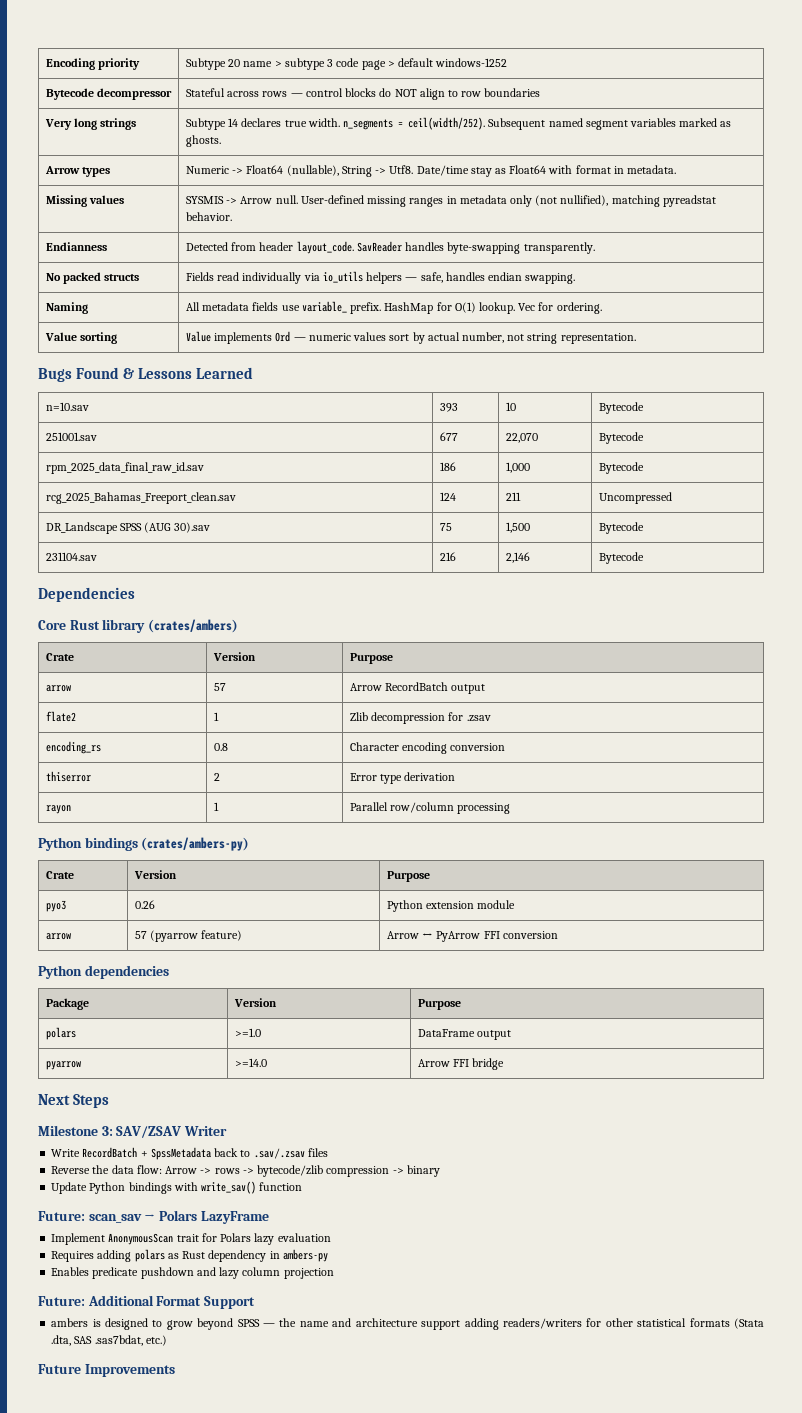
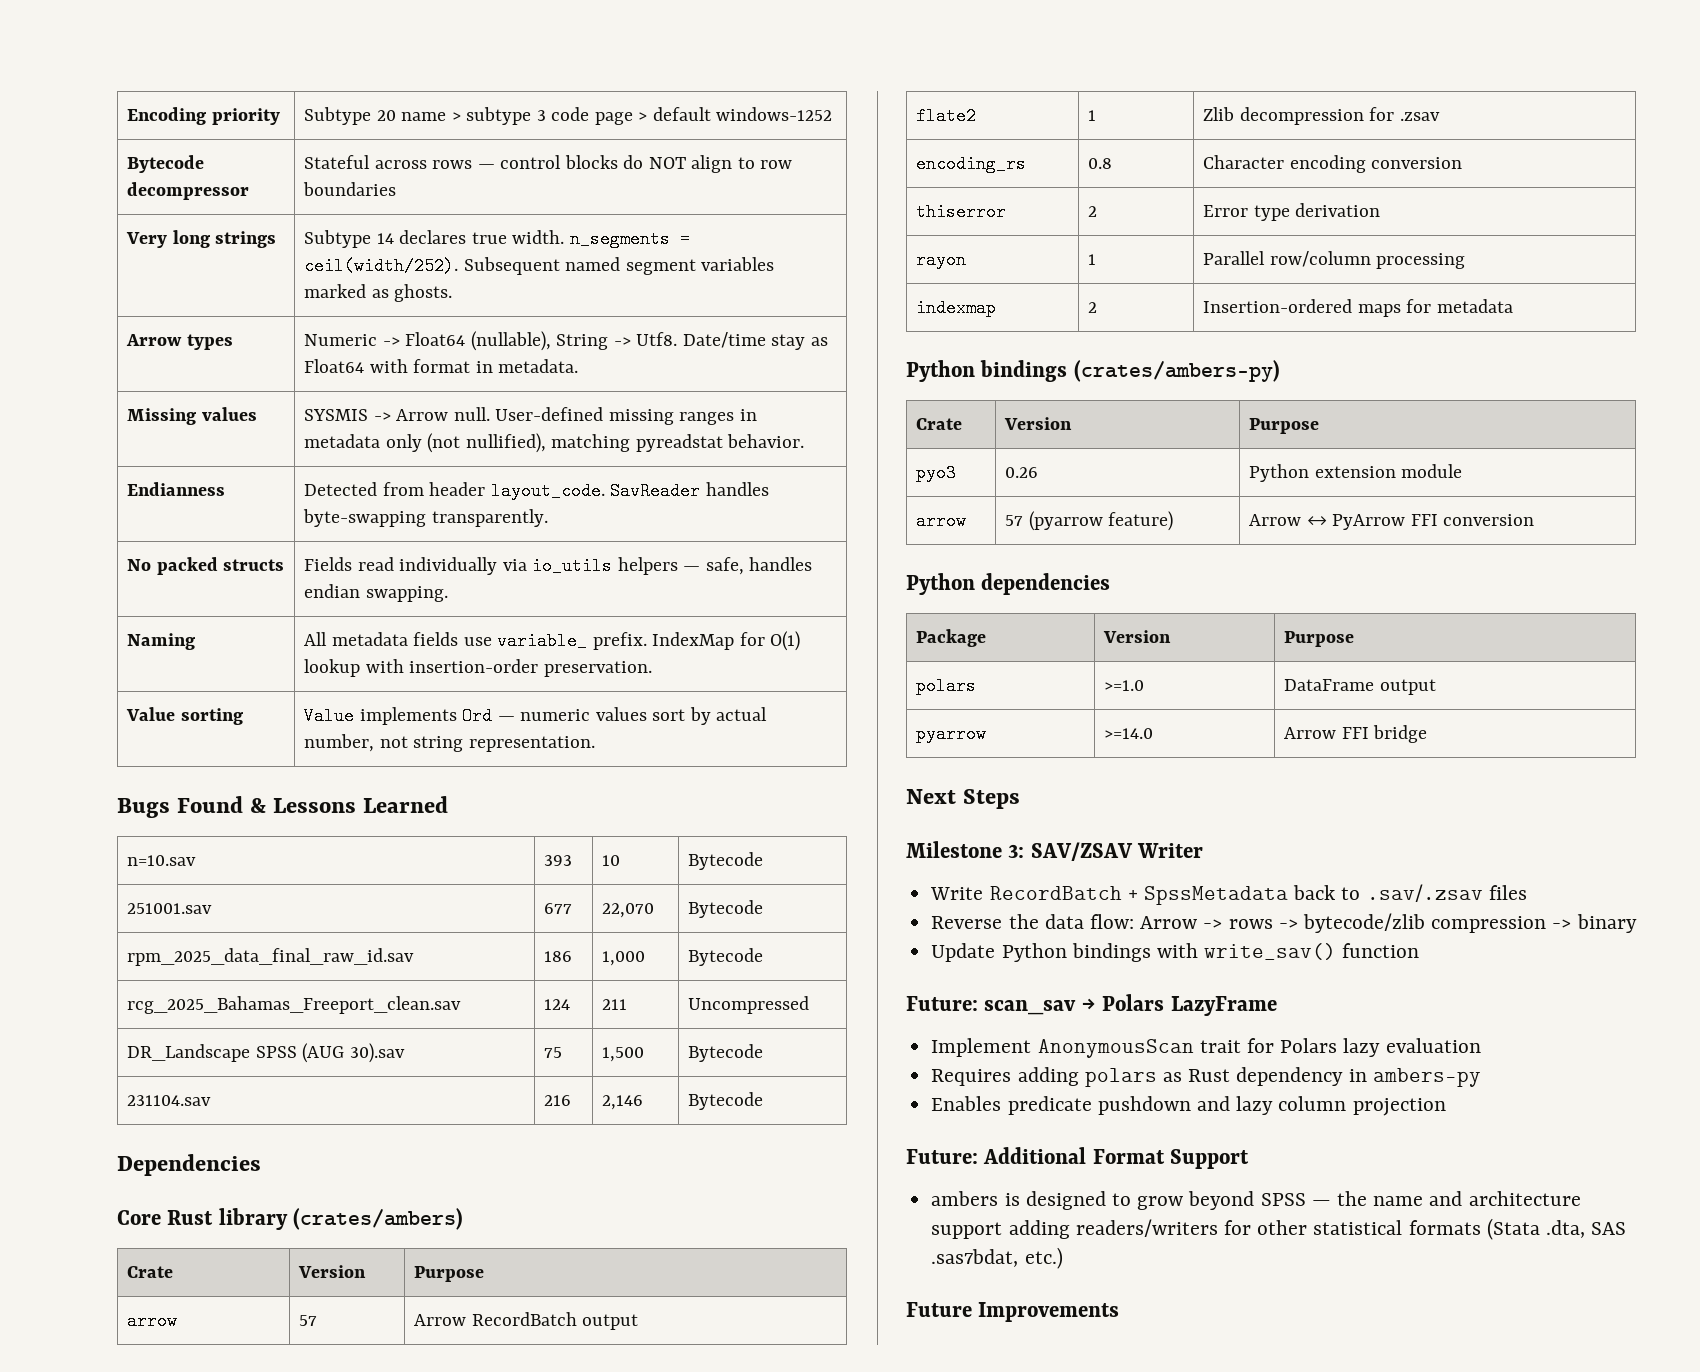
[384,302,434,314] HashMap -> [652,632,735,650] IndexMap
[479,302,602,314] lookup. Vec for ordering. -> [304,659,652,677] lookup with insertion-order preservation.
(511, 808) none -> [916,299,997,317] [1088,302,1098,313] [1203,299,1513,317] // indexmap | 2 | Insertion-ordered maps for metadata

